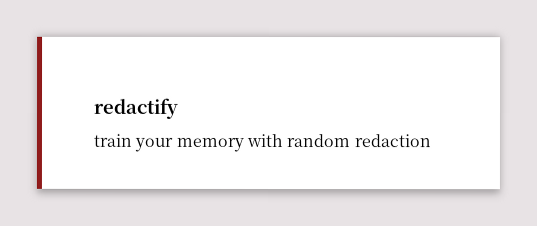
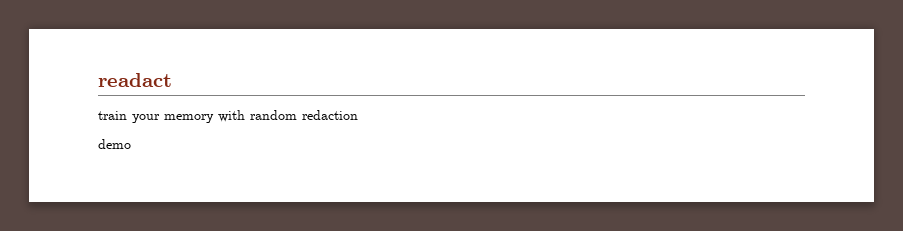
[93,97,179,119] redactify -> [98,73,172,87] readact
(431, 141) none -> [98,139,131,149] // demo

